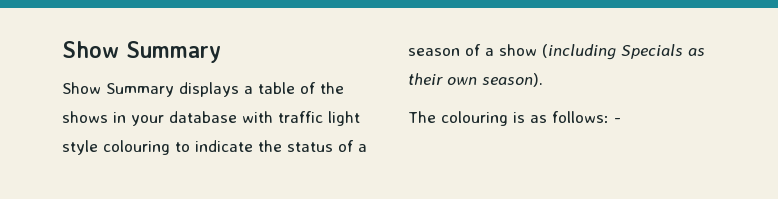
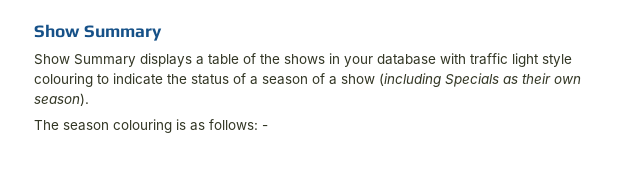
(436, 117) none -> [63,122,109,131] season

